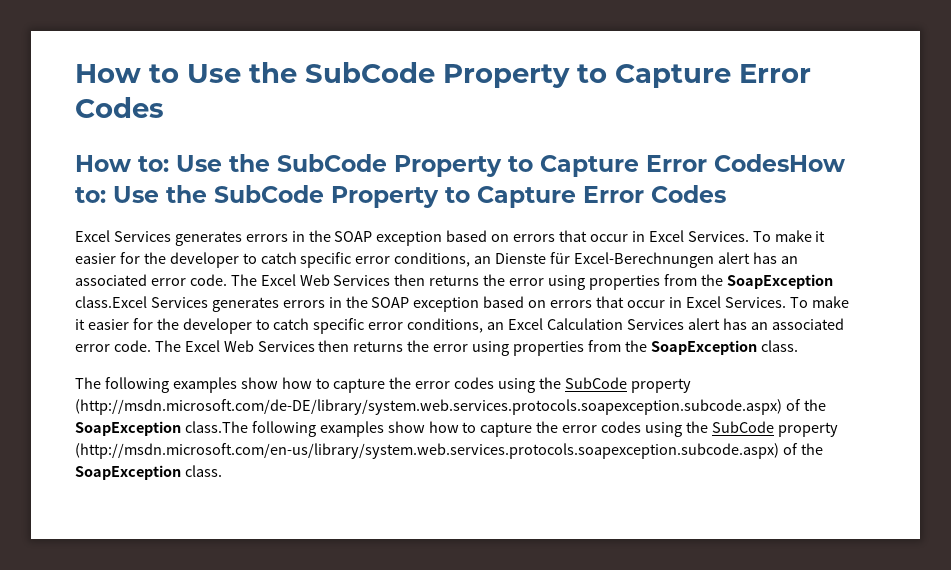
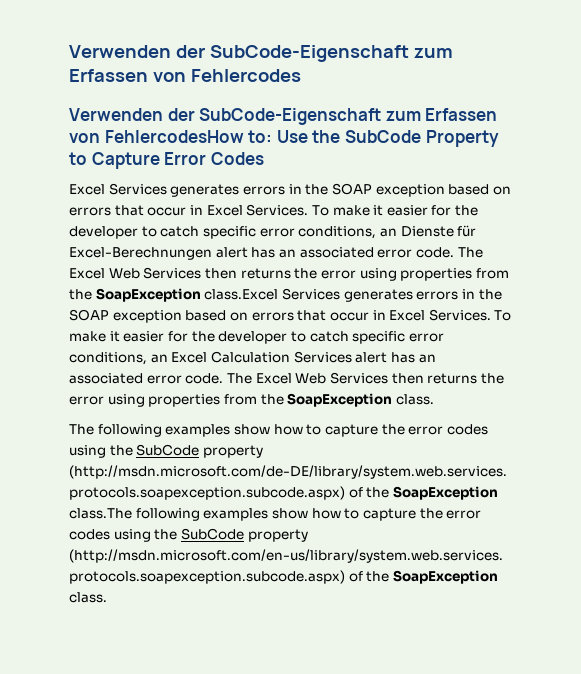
[75,62,811,88] [75,97,164,118] [75,154,845,177] How to Use the SubCode Property to Capture Error Codes // How to: Use the SubCode Property to Capture Error CodesHow -> [69,45,453,62] [69,69,301,82] [69,108,498,125] [69,130,244,143] Verwenden der SubCode-Eigenschaft zum Erfassen von Fehlercodes // Verwenden der SubCode-Eigenschaft zum Erfassen von FehlercodesHow

